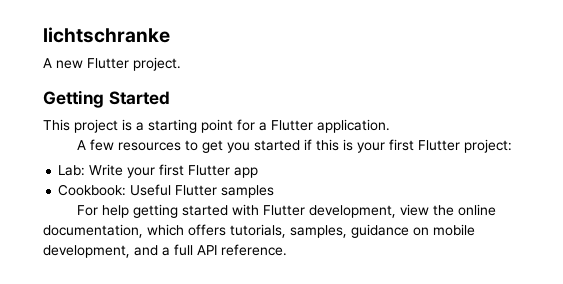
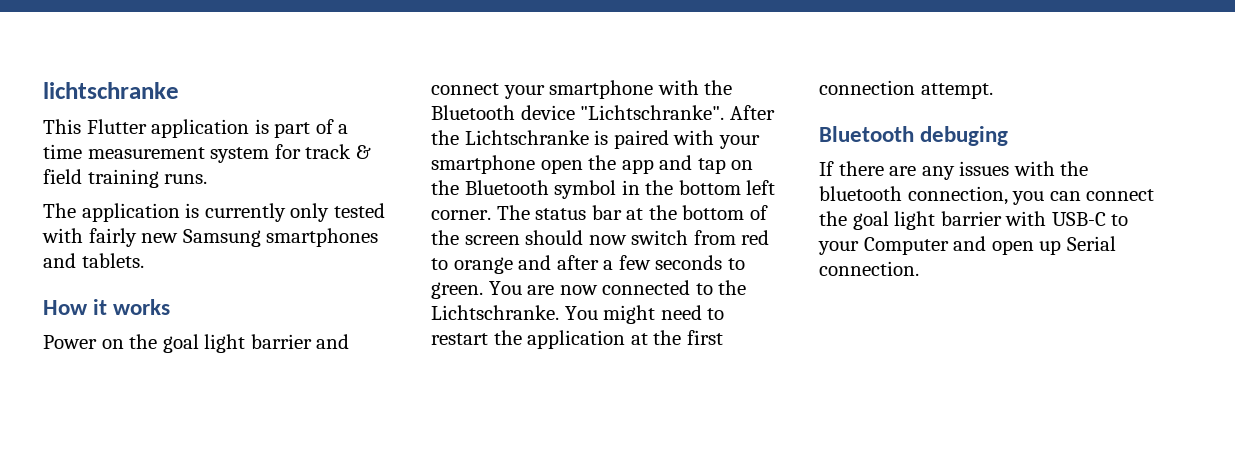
[43,57,181,71] [43,90,170,108] [43,119,390,133] [76,139,512,153] [58,164,259,178] [58,184,275,198] [76,204,496,218] [43,224,475,238] [43,244,287,258] A new Flutter project. // Getting Started // This project is a starting point for a Flutter application. // A few resources to get you started if this is your first Flutter project: // Lab: Write your first Flutter app // Cookbook: Useful Flutter samples // For help getting started with Flutter development, view the online documentation, which offers tutorials, samples, guidance on mobile development, and a full API reference. -> [43,119,349,138] [43,144,371,163] [43,169,208,188] [43,203,385,222] [42,228,379,247] [43,253,144,268] [43,299,171,315] [43,334,350,353] [431,80,733,99] [431,105,775,120] [431,130,760,149] [431,155,754,174] [431,180,776,199] [431,205,768,220] [431,230,770,245] [431,255,745,274] [431,280,747,299] [431,305,725,324] [431,330,723,349] [819,80,993,99] [819,126,1009,146] [819,161,1089,180] [819,186,1155,205] [819,211,1129,230] [818,236,1116,255] [819,261,919,276] This Flutter application is part of a time measurement system for track & field training runs. // The application is currently only tested with fairly new Samsung smartphones and tablets. // How it works // Power on the goal light barrier and connect your smartphone with the Bluetooth device "Lichtschranke". After the Lichtschranke is paired with your smartphone open the app and tap on the Bluetooth symbol in the bottom left corner. The status bar at the bottom of the screen should now switch from red to orange and after a few seconds to green. You are now connected to the Lichtschranke. You might need to restart the application at the first connection attempt. // Bluetooth debuging // If there are any issues with the bluetooth connection, you can connect the goal light barrier with USB-C to your Computer and open up Serial connection.

